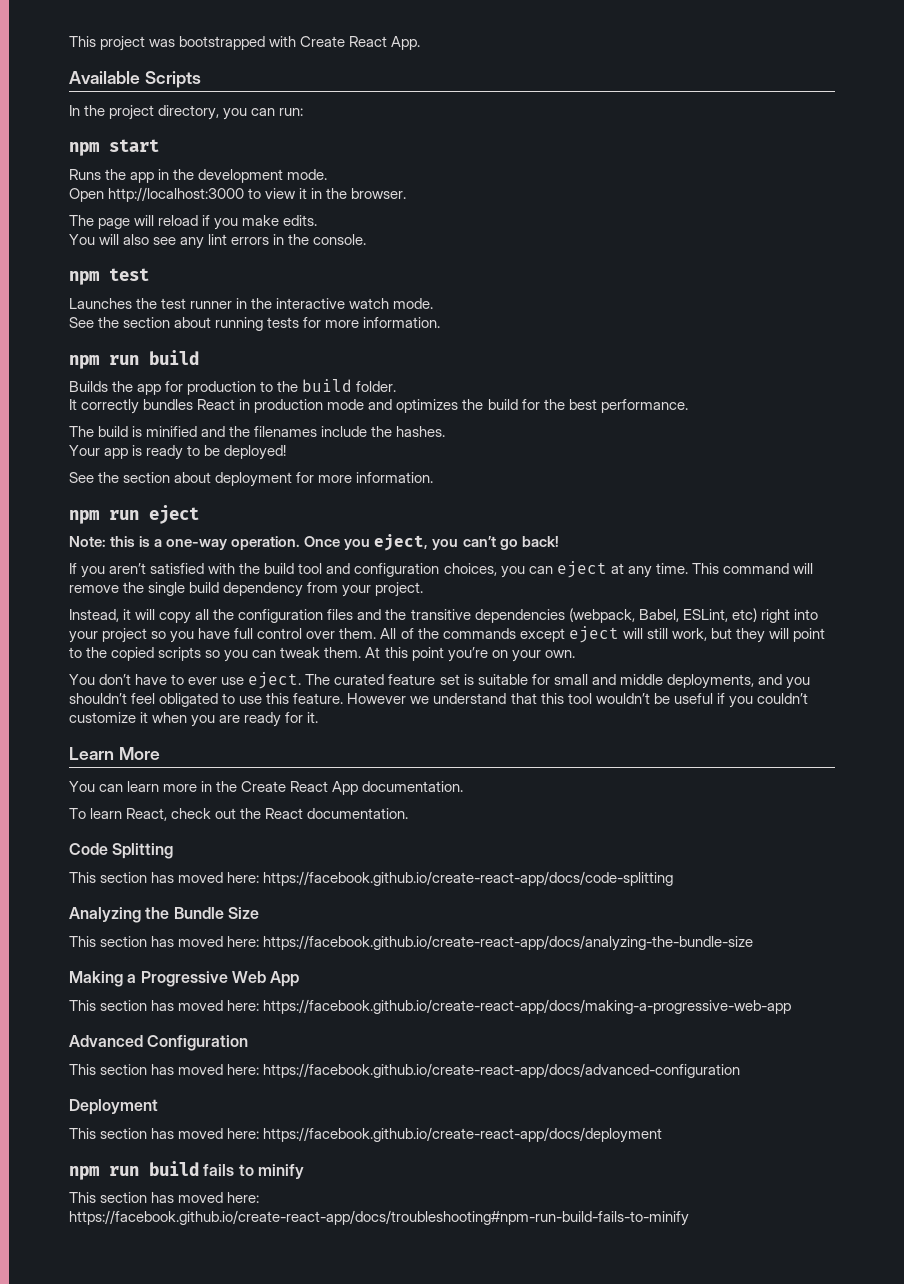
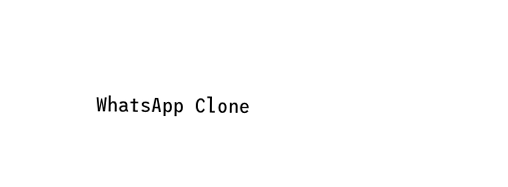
[69,36,421,51] [69,71,201,88] [69,105,304,120] [69,139,159,156] [69,169,328,183] [69,187,407,202] [69,215,318,230] [69,234,367,249] [69,268,149,285] [69,298,434,309] [69,317,441,331] [69,350,199,369] [69,379,397,395] [69,399,688,414] [69,426,446,437] [69,445,287,460] [69,472,434,487] [69,505,199,524] [69,534,559,551] [69,561,813,578] [69,582,424,597] [69,608,818,624] [69,626,826,643] [69,647,575,662] [69,672,810,689] [69,693,808,708] [69,712,319,727] [69,747,160,760] [69,781,464,795] [69,808,409,821] [69,843,174,859] [69,871,674,886] [69,907,259,923] [69,935,754,951] [69,971,300,987] [69,999,792,1014] [69,1035,249,1051] [69,1063,741,1078] [69,1099,158,1115] [69,1127,663,1143] [69,1161,304,1180] [69,1192,260,1203] [69,1210,689,1226] This project was bootstrapped with Create React App. // Available Scripts // In the project directory, you can run: // npm start // Runs the app in the development mode. // Open http://localhost:3000 to view it in the browser. // The page will reload if you make edits. // You will also see any lint errors in the console. // npm test // Launches the test runner in the interactive watch mode. // See the section about running tests for more information. // npm run build // Builds the app for production to the build folder. // It correctly bundles React in production mode and optimizes the build for the best performance. // The build is minified and the filenames include the hashes. // Your app is ready to be deployed! // See the section about deployment for more information. // npm run eject // Note: this is a one-way operation. Once you eject, you can’t go back! // If you aren’t satisfied with the build tool and configuration choices, you can eject at any time. This command will remove the single build dependency from your project. // Instead, it will copy all the configuration files and the transitive dependencies (webpack, Babel, ESLint, etc) right into your project so you have full control over them. All of the commands except eject will still work, but they will point to the copied scripts so you can tweak them. At this point you’re on your own. // You don’t have to ever use eject. The curated feature set is suitable for small and middle deployments, and you shouldn’t feel obligated to use this feature. However we understand that this tool wouldn’t be useful if you couldn’t customize it when you are ready for it. // Learn More // You can learn more in the Create React App documentation. // To learn React, check out the React documentation. // Code Splitting // This section has moved here: https://facebook.github.io/create-react-app/docs/code-splitting // Analyzing the Bundle Size // This section has moved here: https://facebook.github.io/create-react-app/docs/analyzing-the-bundle-size // Making a Progressive Web App // This section has moved here: https://facebook.github.io/create-react-app/docs/making-a-progressive-web-app // Advanced Configuration // This section has moved here: https://facebook.github.io/create-react-app/docs/advanced-configuration // Deployment // This section has moved here: https://facebook.github.io/create-react-app/docs/deployment // npm run build fails to minify // This section has moved here: https://facebook.github.io/create-react-app/docs/troubleshooting#npm-run-build-fails-to-minify -> [95,95,250,117] WhatsApp Clone

